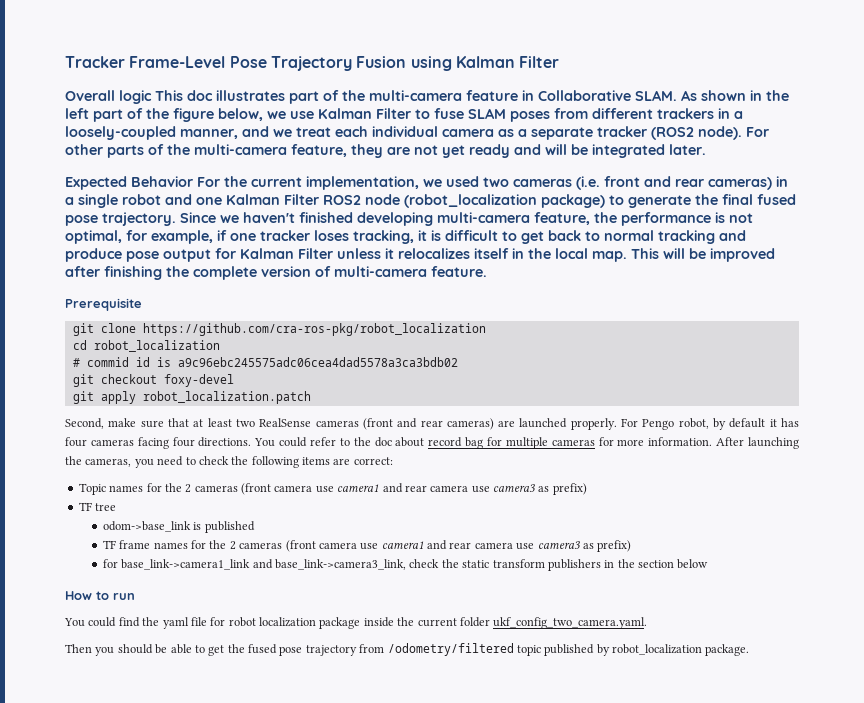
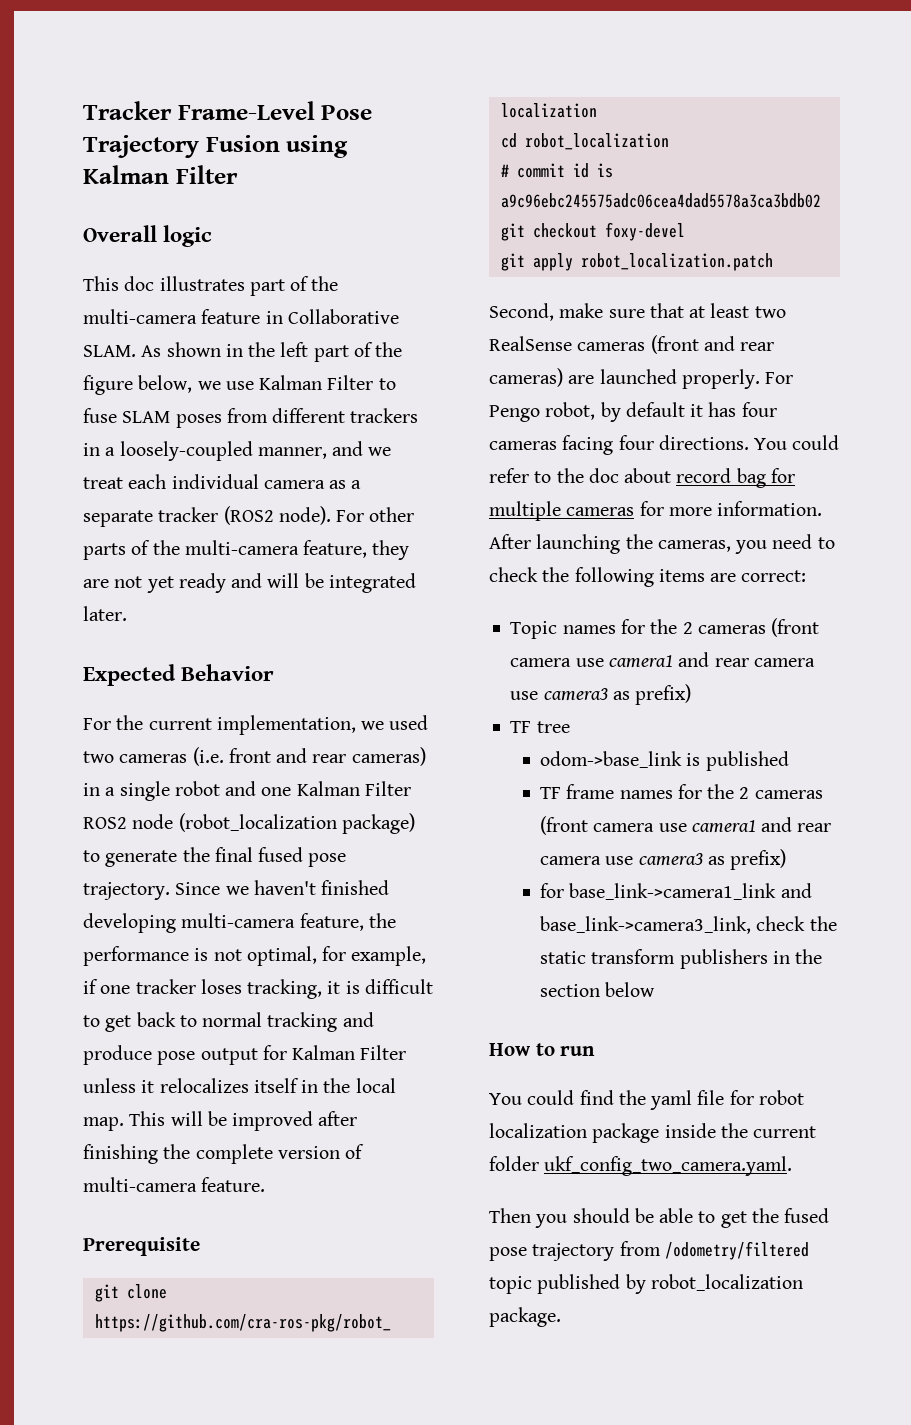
(152, 97) none -> (213, 236) //
(193, 181) none -> (275, 672) //
[86,357,129,367] commid -> [516,163,565,178] commit

